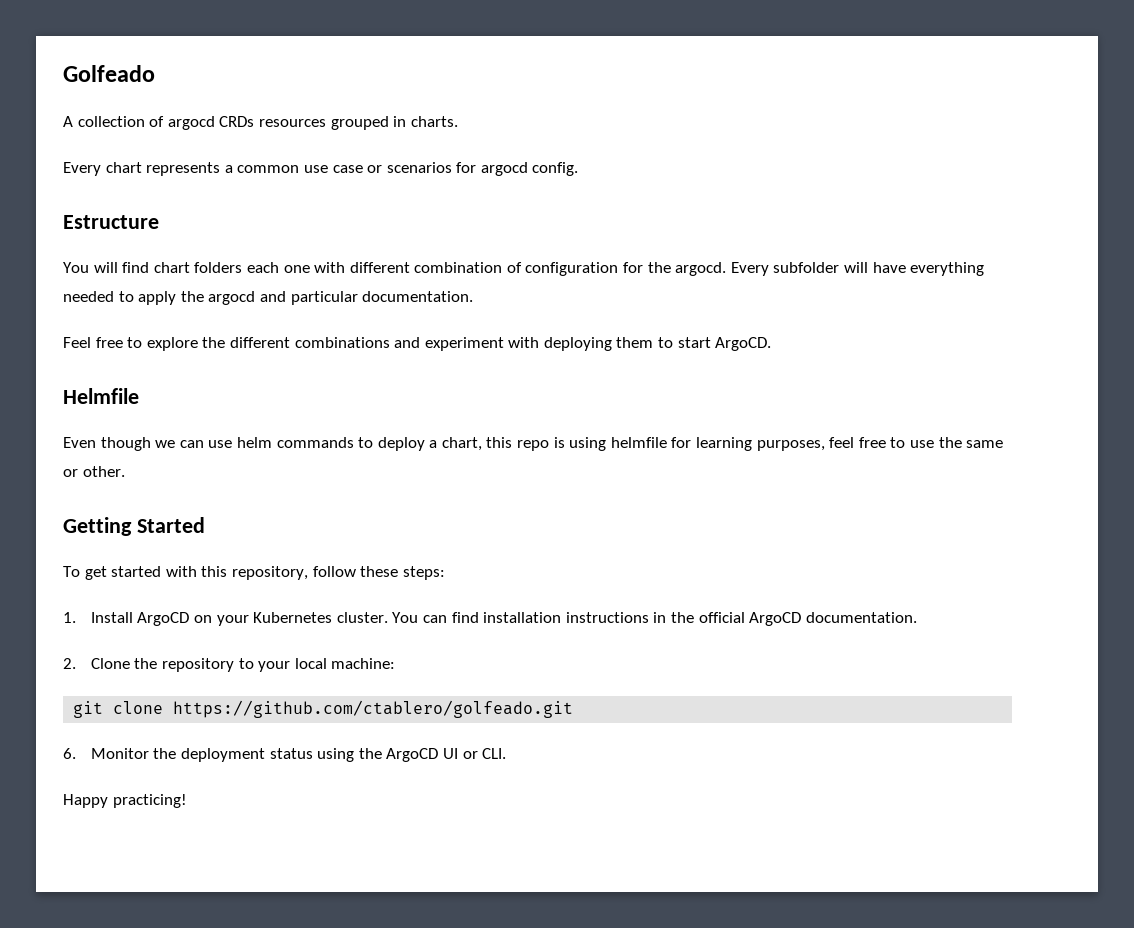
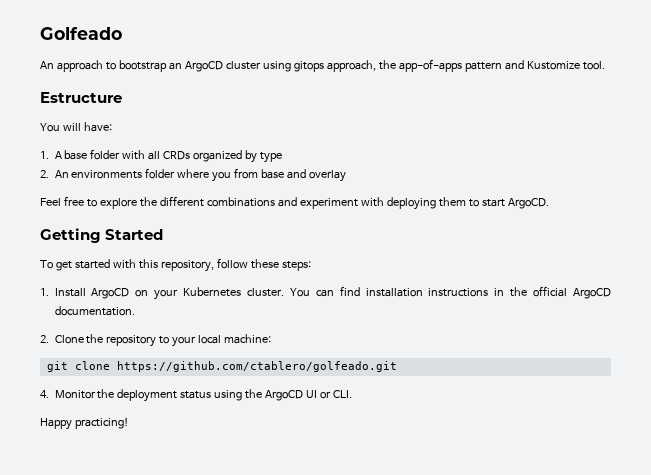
[63,116,458,130] [63,162,579,176] [63,215,159,229] [63,262,985,276] [63,291,474,305] A collection of argocd CRDs resources grouped in charts. // Every chart represents a common use case or scenarios for argocd config. // Estructure // You will find chart folders each one with different combination of configuration for the argocd. Every subfolder will have everything needed to apply the argocd and particular documentation. -> [40,59,605,72] [40,92,122,103] [40,122,112,132] [40,149,283,163] [40,168,347,182] An approach to bootstrap an ArgoCD cluster using gitops approach, the app-of-apps pattern and Kustomize tool. // Estructure // You will have: // 1. A base folder with all CRDs organized by type // 2. An environments folder where you from base and overlay
[63,388,139,404] [63,437,1004,451] [63,466,125,477] // Helmfile // Even though we can use helm commands to deploy a chart, this repo is using helmfile for learning purposes, feel free to use the same or other. -> (549, 203) none
[63,748,76,759] 6. -> [40,390,49,398] 4.

